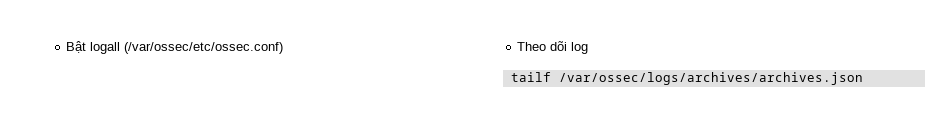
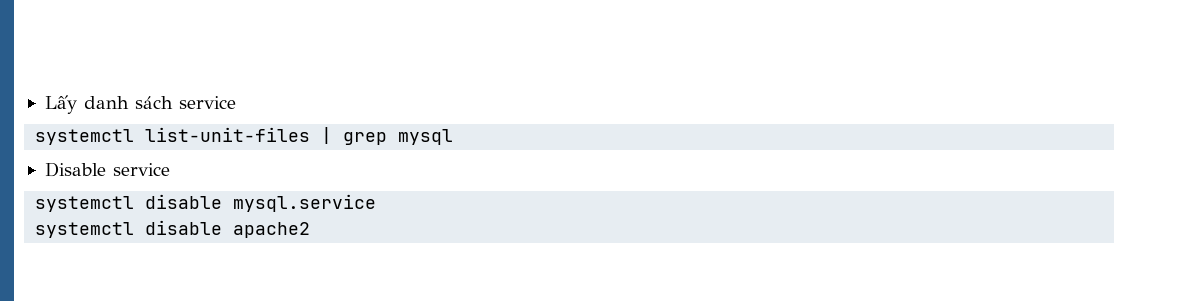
[66,41,284,54] [517,41,589,54] [510,72,863,85] Bật logall (/var/ossec/etc/ossec.conf) // Theo dõi log // tailf /var/ossec/logs/archives/archives.json -> [44,95,236,114] [35,127,454,145] [44,162,170,177] [35,194,377,212] [35,220,311,238] Lấy danh sách service // systemctl list-unit-files | grep mysql // Disable service // systemctl disable mysql.service // systemctl disable apache2

